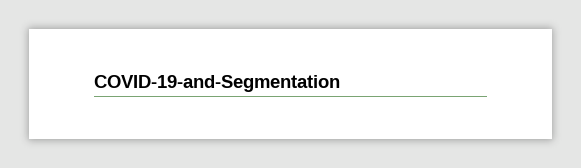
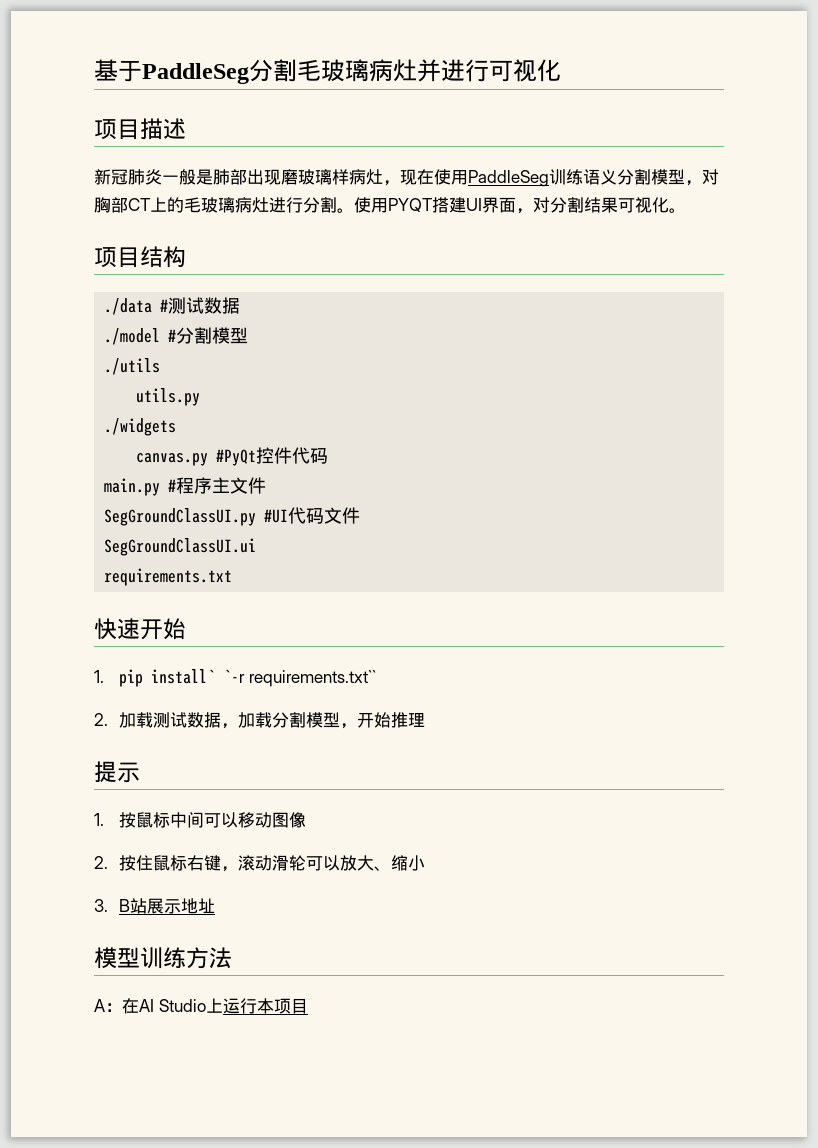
[94,75,340,92] COVID-19-and-Segmentation -> [94,59,561,84] [94,118,186,140] [94,169,719,187] [94,197,686,214] [94,246,186,268] [104,297,241,315] [104,327,249,345] [104,358,161,375] [136,388,201,406] [104,418,177,436] [136,447,329,466] [104,477,267,496] [104,507,361,526] [104,538,257,556] [104,568,233,586] [94,618,186,640] [94,669,376,687] [94,712,425,729] [94,761,140,783] [94,812,306,828] [94,855,425,872] [94,898,215,914] [94,947,232,969] [94,998,308,1014] 基于PaddleSeg分割毛玻璃病灶并进行可视化 // 项目描述 // 新冠肺炎一般是肺部出现磨玻璃样病灶，现在使用PaddleSeg训练语义分割模型，对胸部CT上的毛玻璃病灶进行分割。使用PYQT搭建UI界面，对分割结果可视化。 // 项目结构 // ./data #测试数据 // ./model #分割模型 // ./utils // utils.py // ./widgets // canvas.py #PyQt控件代码 // main.py #程序主文件 // SegGroundClassUI.py #UI代码文件 // SegGroundClassUI.ui // requirements.txt // 快速开始 // 1. pip install` `-r requirements.txt`` // 2.加载测试数据，加载分割模型，开始推理 // 提示 // 1.按鼠标中间可以移动图像 // 2.按住鼠标右键，滚动滑轮可以放大、缩小 // 3. B站展示地址 // 模型训练方法 // A：在AI Studio上运行本项目

